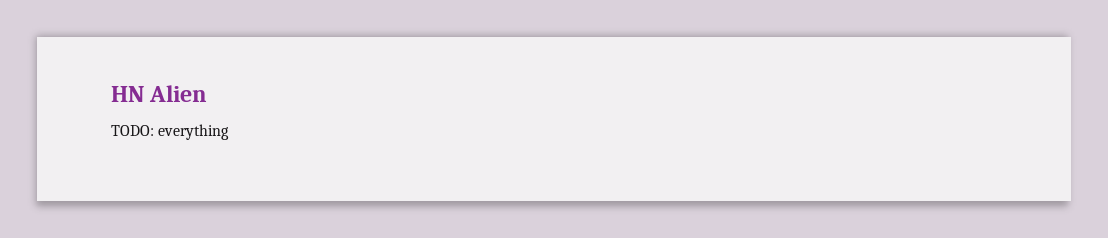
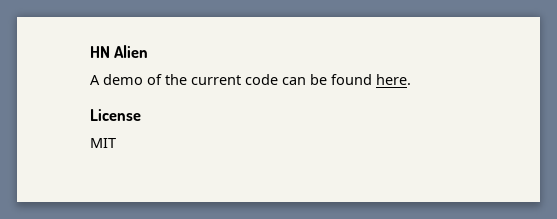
[111,124,230,140] TODO: everything -> [90,74,411,85] [90,109,141,121] [90,138,116,148] A demo of the current code can be found here. // License // MIT

